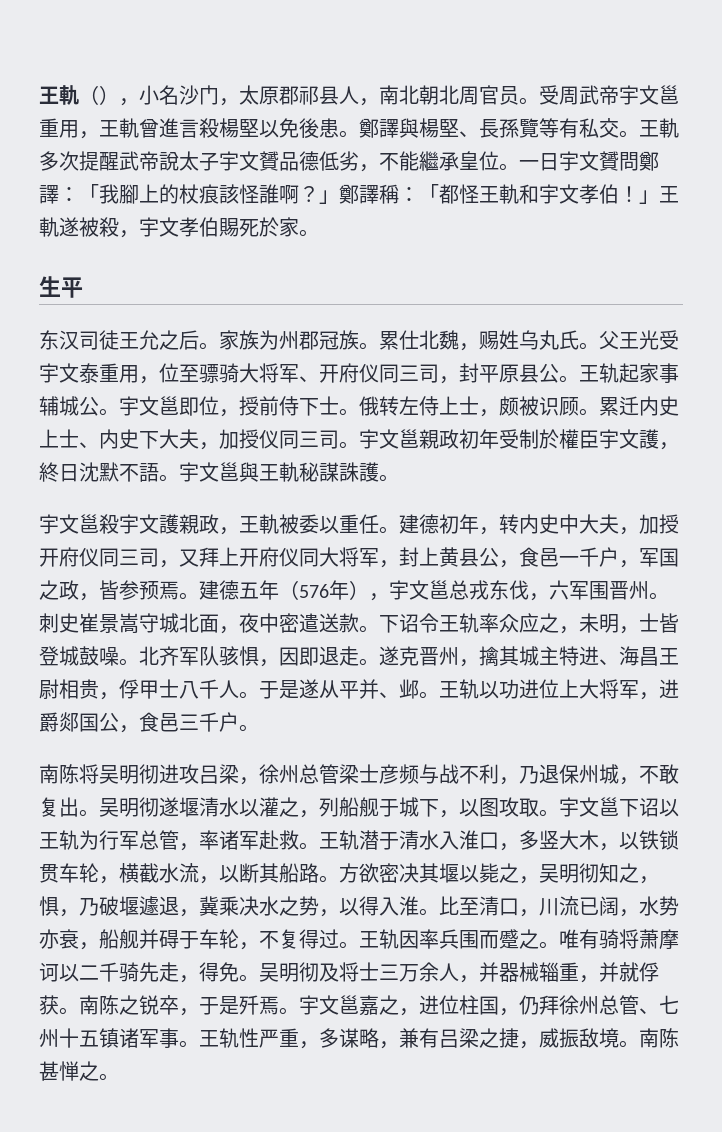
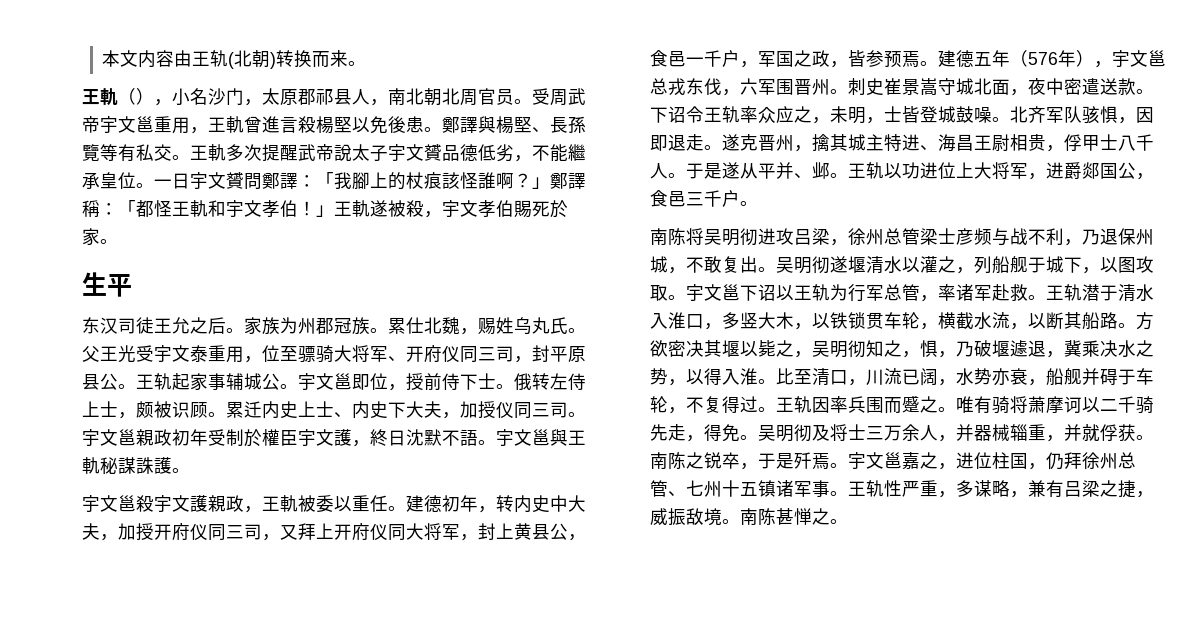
(39, 95) none -> [102,50,367,69] 本文内容由王轨(北朝)转换而来。 //

